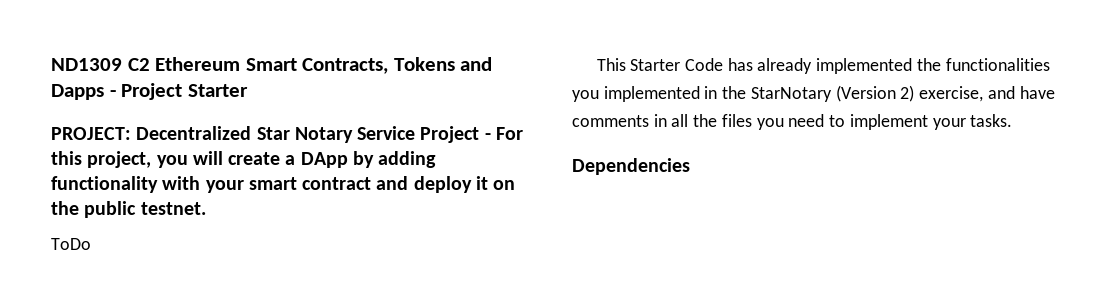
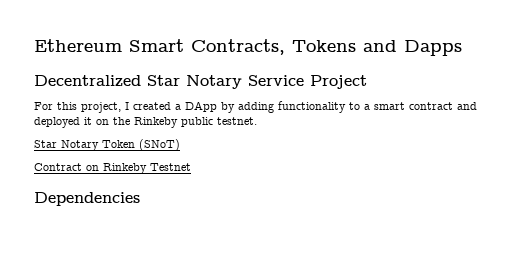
[51,58,150,71] ND1309 C2 -> (34, 45) none
[109,83,248,100] [51,127,131,140] - Project Starter // PROJECT: -> (462, 48) //
[484,133,491,140] - -> (367, 82) //
[156,151,281,168] you will create -> [125,102,171,110] I created
[162,176,244,193] with your -> [349,102,370,110] to a
[413,176,472,193] deploy -> [34,117,80,128] deployed
(79, 208) none -> [134,117,178,128] Rinkeby
[51,238,91,250] [596,58,1050,74] [572,85,1055,102] [572,114,1013,130] ToDo // This Starter Code has already implemented the functionalities you implemented in the StarNotary (Version 2) exercise, and have comments in all the files you need to implement your tasks. -> [34,139,180,151] [34,163,191,174] Star Notary Token (SNoT) // Contract on Rinkeby Testnet

